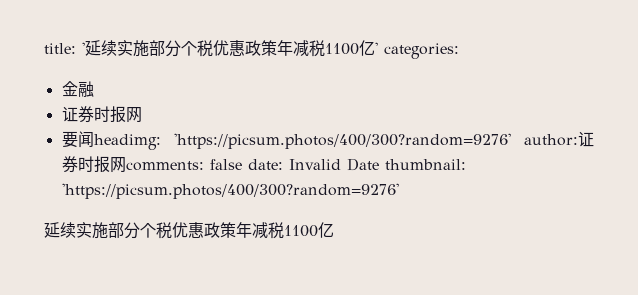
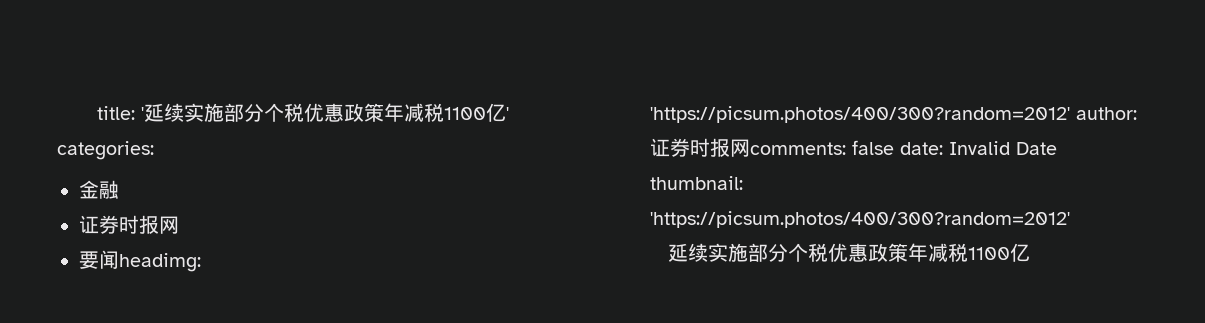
[173,133,511,149] 'https://picsum.photos/400/300?random=9276' -> [650,106,1070,123] 'https://picsum.photos/400/300?random=2012'
[61,183,399,199] 'https://picsum.photos/400/300?random=9276' -> [650,211,1070,228] 'https://picsum.photos/400/300?random=2012'

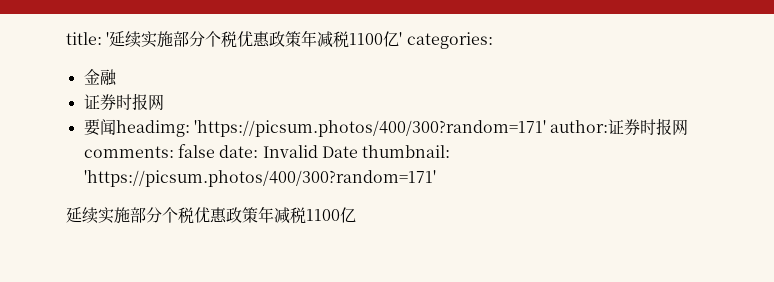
[650,106,1070,123] 'https://picsum.photos/400/300?random=2012' -> [193,120,546,137] 'https://picsum.photos/400/300?random=171'
[650,211,1070,228] 'https://picsum.photos/400/300?random=2012' -> [83,170,436,187] 'https://picsum.photos/400/300?random=171'

